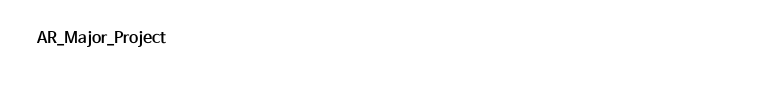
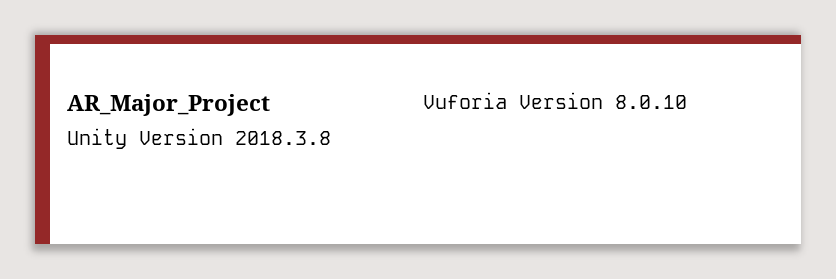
(166, 39) none -> [67,128,331,149] [423,92,687,109] // Unity Version 2018.3.8 Vuforia Version 8.0.10

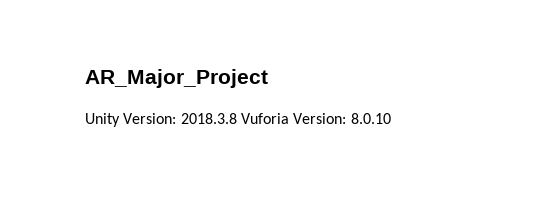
[139,128,223,145] Version -> [123,113,177,124] Version:
[519,92,603,109] Version -> [293,113,347,124] Version:

